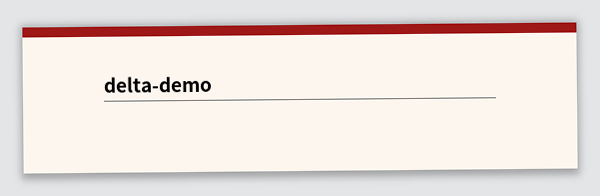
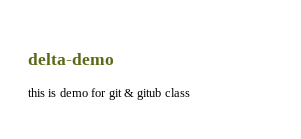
(212, 84) none -> [28,88,190,100] // this is demo for git & gitub class

